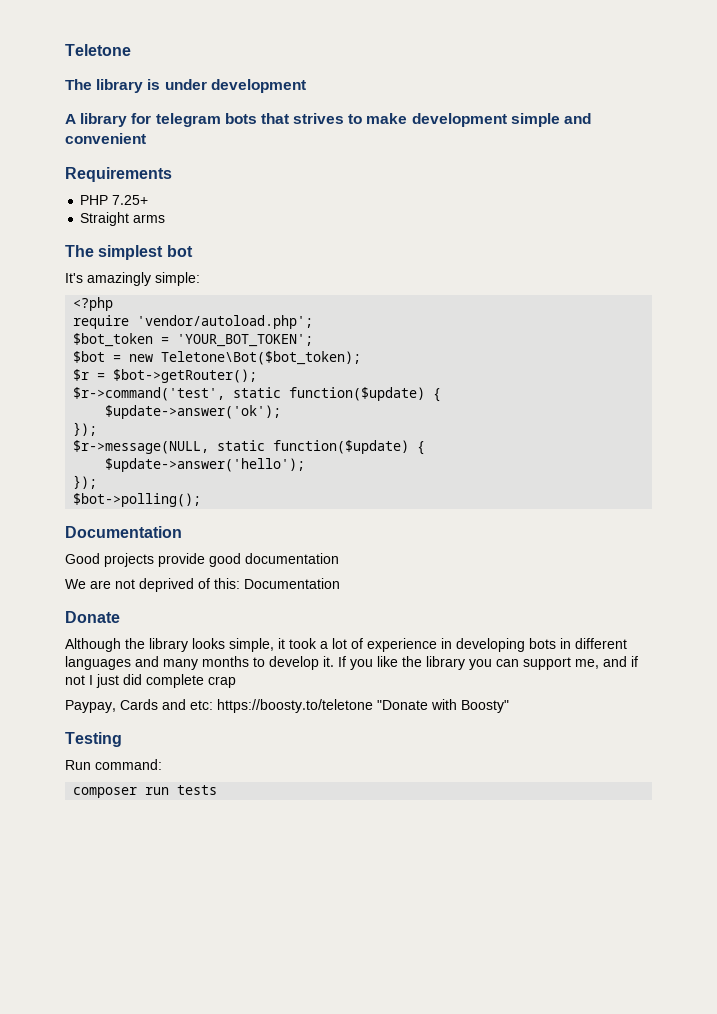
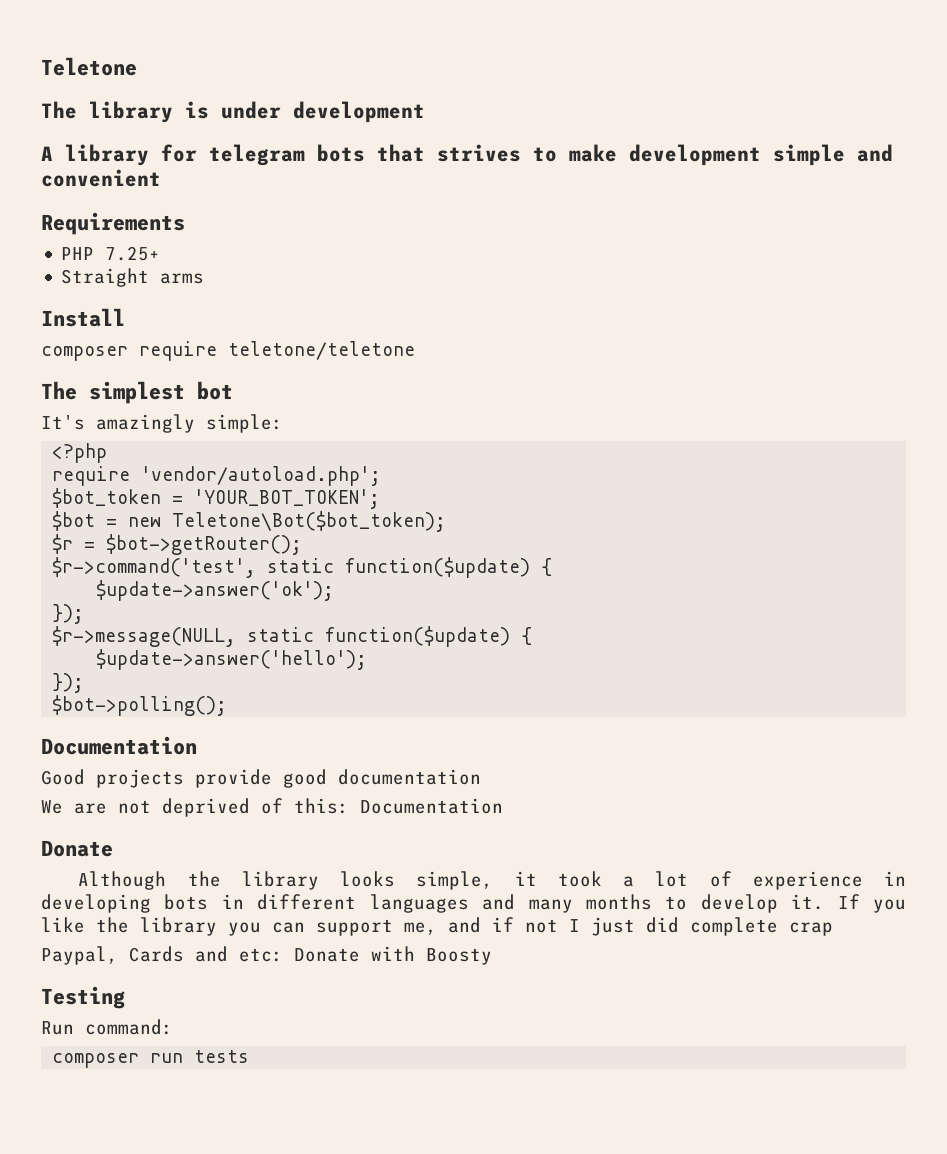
(166, 218) none -> [41,308,125,327] [41,341,415,361] // Install // composer require teletone/teletone
[65,700,116,713] Paypay, -> [41,946,118,965] Paypal,
[217,699,509,713] https://boosty.to/teletone "Donate with Boosty" -> [294,946,492,965] Donate with Boosty

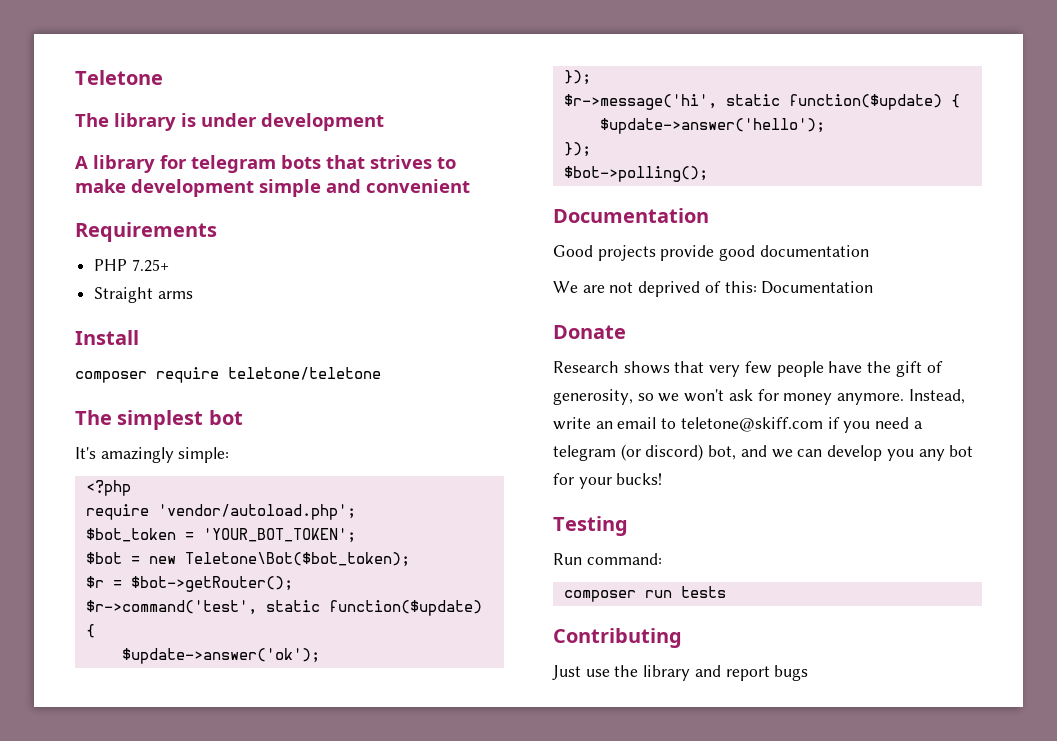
[52,626,237,647] $r->message(NULL, -> [563,94,717,110] $r->message('hi',
[78,871,907,890] [41,894,906,913] [41,917,833,936] [41,946,492,965] Although the library looks simple, it took a lot of experience in developing bots in different languages and many months to develop it. If you like the library you can support me, and if not I just did complete crap // Paypal, Cards and etc: Donate with Boosty -> [553,361,943,377] [553,389,965,405] [553,417,923,433] [553,444,974,461] [553,473,663,489] Research shows that very few people have the gift of generosity, so we won't ask for money anymore. Instead, write an email to teletone@skiff.com if you need a telegram (or discord) bot, and we can develop you any bot for your bucks!
(250, 1056) none -> [553,628,682,648] [552,665,809,681] // Contributing // Just use the library and report bugs

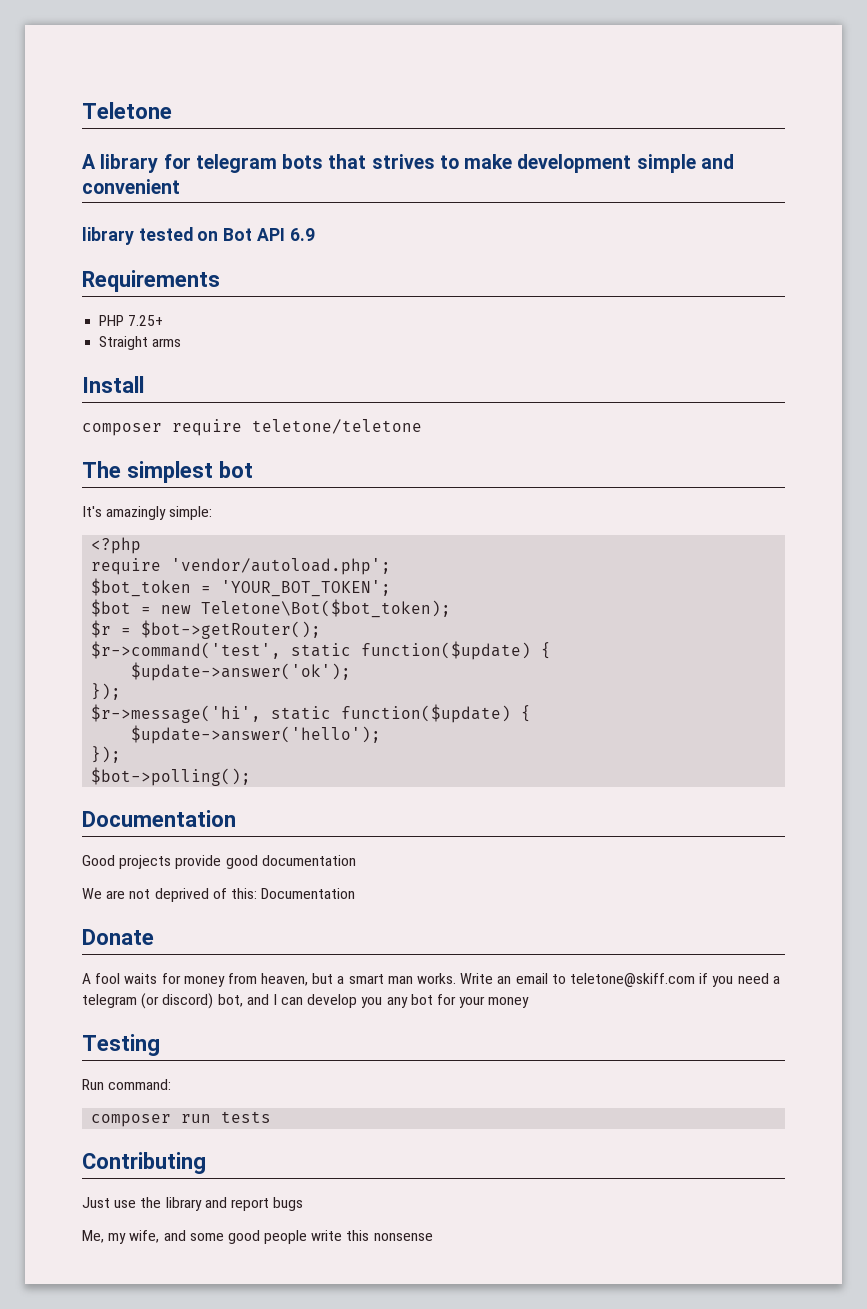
[75,113,384,131] // The library is under development -> (172, 110) none
(470, 186) none -> [82,227,315,245] // library tested on Bot API 6.9
[553,361,943,377] [553,389,965,405] [553,417,591,430] Research shows that very few people have the gift of generosity, so we won't ask for money anymore. Instead, write -> [82,973,494,987] A fool waits for money from heaven, but a smart man works. Write
[771,449,793,458] we -> [272,994,277,1005] I
[616,473,663,485] bucks! -> [488,997,530,1008] money
(809, 673) none -> [82,1230,433,1244] // Me, my wife, and some good people write this nonsense

